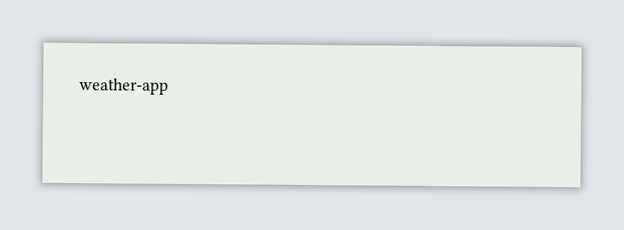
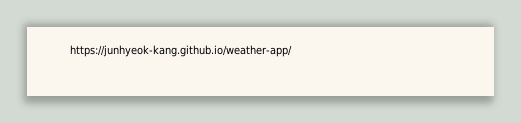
[79,78,169,95] weather-app -> [70,45,292,57] https://junhyeok-kang.github.io/weather-app/

